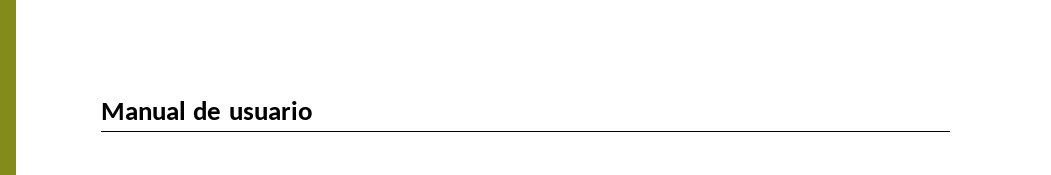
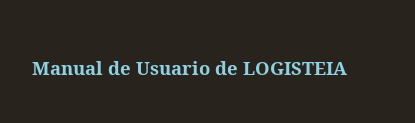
[228,101,313,120] usuario -> [136,61,347,75] Usuario de LOGISTEIA

